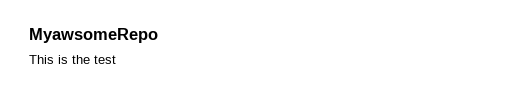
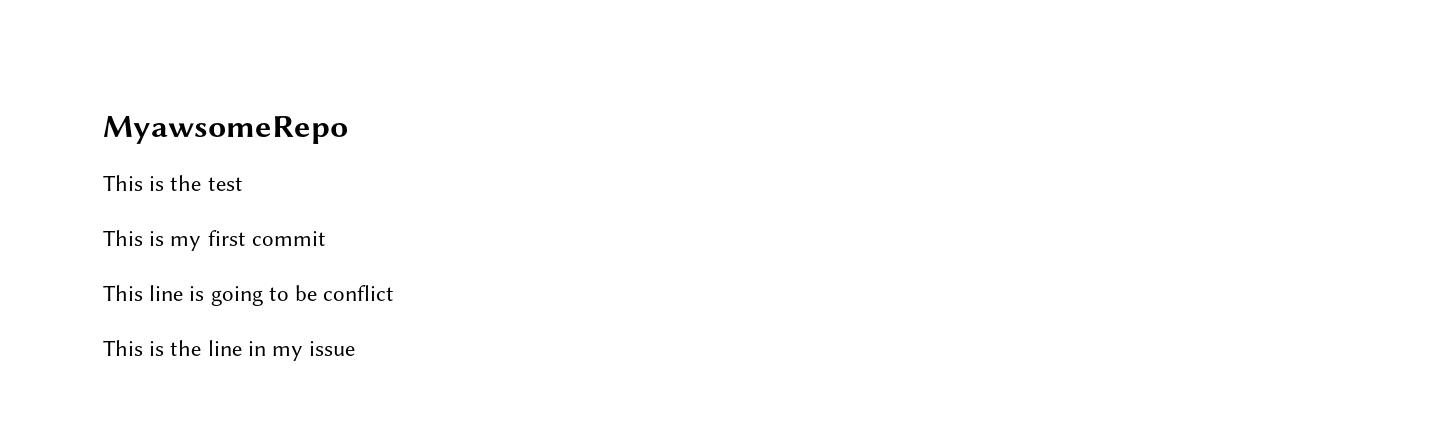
(116, 59) none -> [103,230,326,251] [103,285,395,306] [103,340,356,361] // This is my first commit // This line is going to be conflict // This is the line in my issue

